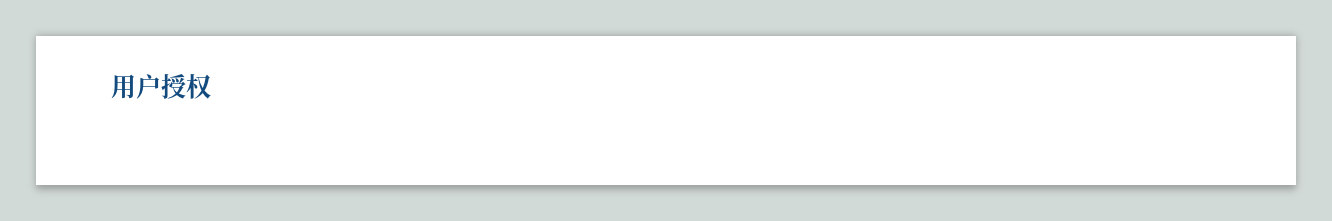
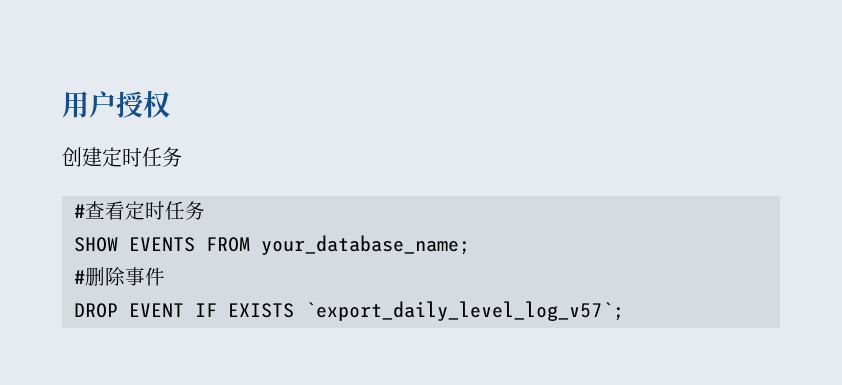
(211, 86) none -> [62,147,182,167] [74,201,205,220] [74,235,470,255] [74,267,165,286] [74,301,624,321] // 创建定时任务 // #查看定时任务 // SHOW EVENTS FROM your_database_name; // #删除事件 // DROP EVENT IF EXISTS `export_daily_level_log_v57`;

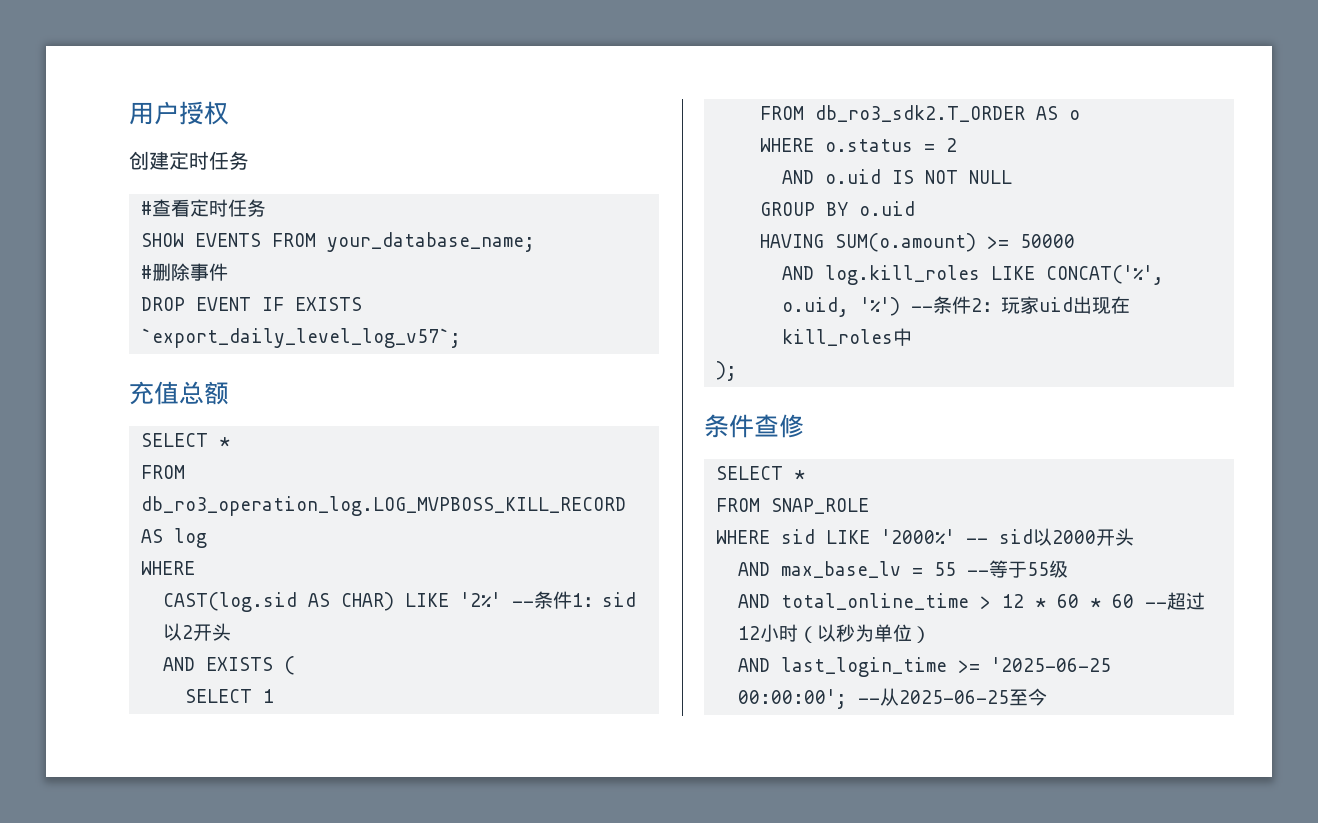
(624, 311) none -> [129,381,229,405] [141,433,230,447] [141,465,185,479] [141,496,626,516] [141,528,207,548] [141,561,195,575] [163,591,636,612] [163,623,231,641] [163,656,295,675] [185,689,274,703] [760,105,1080,122] [760,138,957,152] [782,169,1012,184] [760,201,915,216] [760,233,1075,252] [782,265,1164,285] [782,296,1130,317] [782,328,912,346] [716,361,737,381] [704,414,804,438] [716,466,805,480] [716,498,869,514] [716,528,1134,546] [738,560,1068,578] [738,592,1205,610] [738,624,931,643] [738,657,1111,677] [738,688,1047,709] // 充值总额 // SELECT * // FROM db_ro3_operation_log.LOG_MVPBOSS_KILL_RECORD AS log // WHERE // CAST(log.sid AS CHAR) LIKE '2%' --条件1：sid以2开头 // AND EXISTS ( // SELECT 1 // FROM db_ro3_sdk2.T_ORDER AS o // WHERE o.status = 2 // AND o.uid IS NOT NULL // GROUP BY o.uid // HAVING SUM(o.amount) >= 50000 // AND log.kill_roles LIKE CONCAT('%', o.uid, '%') --条件2：玩家uid出现在kill_roles中 // ); // 条件查修 // SELECT * // FROM SNAP_ROLE // WHERE sid LIKE '2000%' -- sid以2000开头 // AND max_base_lv = 55 --等于55级 // AND total_online_time > 12 * 60 * 60 --超过12小时（以秒为单位） // AND last_login_time >= '2025-06-25 00:00:00'; --从2025-06-25至今

